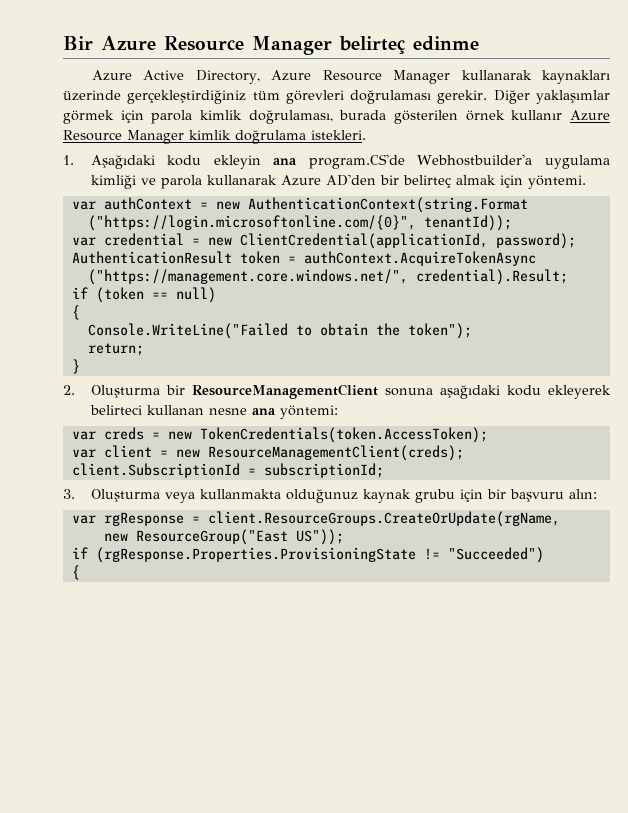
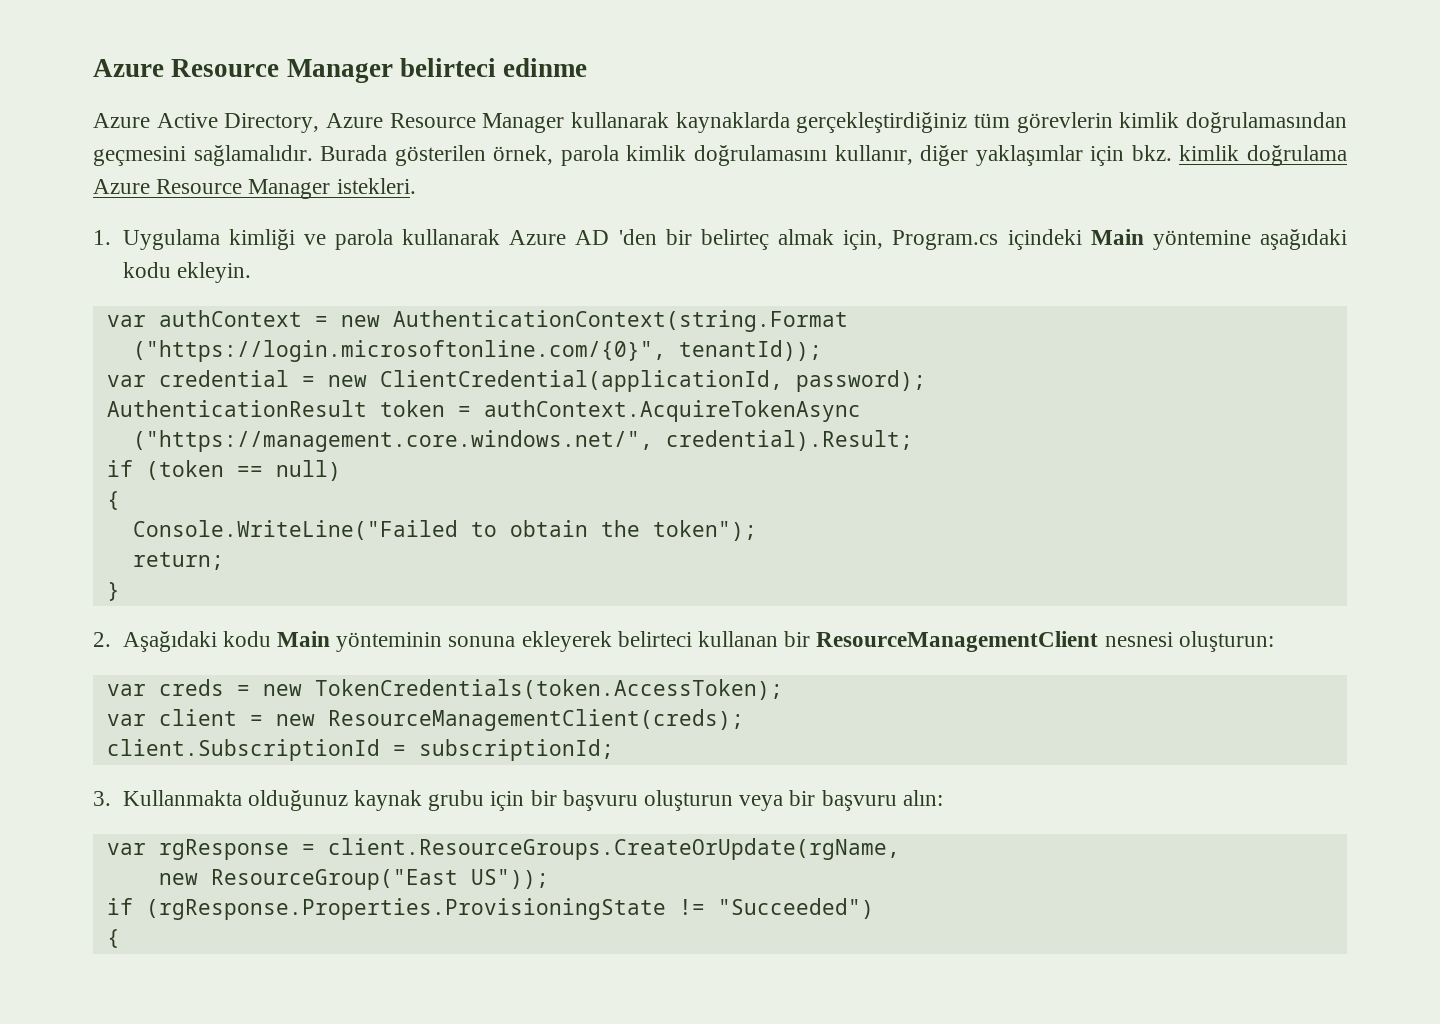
[63,36,405,55] Bir Azure Resource Manager belirteç -> [93,58,496,83] Azure Resource Manager belirteci
[542,70,610,84] [63,90,610,104] [63,110,610,124] [63,130,306,144] kaynakları üzerinde gerçekleştirdiğiniz tüm görevleri doğrulaması gerekir. Diğer yaklaşımlar görmek için parola kimlik doğrulaması, burada gösterilen örnek kullanır Azure Resource Manager kimlik doğrulama -> [675,112,1347,133] [93,145,1348,166] [93,179,331,199] kaynaklarda gerçekleştirdiğiniz tüm görevlerin kimlik doğrulamasından geçmesini sağlamalıdır. Burada gösterilen örnek, parola kimlik doğrulamasını kullanır, diğer yaklaşımlar için bkz. kimlik doğrulama Azure Resource Manager
[90,154,610,169] Aşağıdaki kodu ekleyin ana program.CS'de Webhostbuilder'a uygulama -> [122,229,220,250] Uygulama
[325,174,376,186] AD'den -> [575,229,657,245] AD 'den
[499,175,586,189] için yöntemi. -> [843,229,1347,250] [122,262,251,283] için, Program.cs içindeki Main yöntemine aşağıdaki kodu ekleyin.
[90,384,611,399] [89,405,338,419] Oluşturma bir ResourceManagementClient sonuna aşağıdaki kodu ekleyerek belirteci kullanan nesne ana yöntemi: -> [122,631,1274,652] Aşağıdaki kodu Main yönteminin sonuna ekleyerek belirteci kullanan bir ResourceManagementClient nesnesi oluşturun:
[90,489,281,503] Oluşturma veya kullanmakta -> [122,790,242,806] Kullanmakta
(564, 495) none -> [643,790,897,811] oluşturun veya bir başvuru

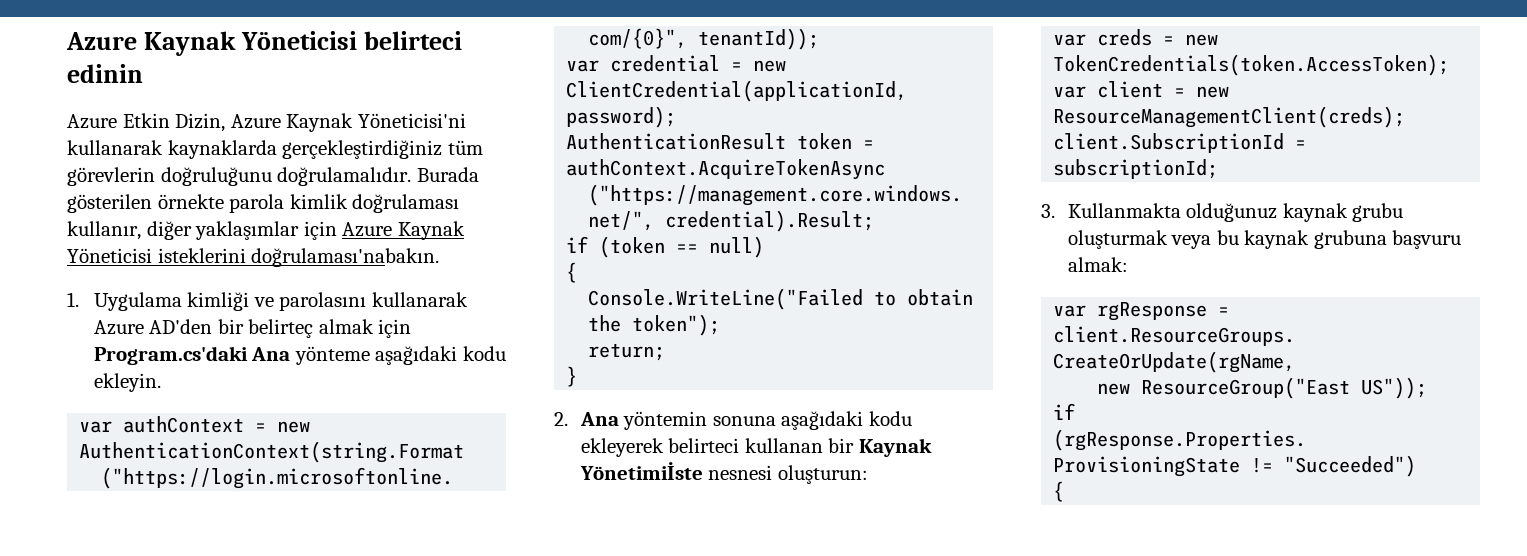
[93,58,588,83] [93,113,565,133] Azure Resource Manager belirteci edinme // Azure Active Directory, Azure Resource Manager -> [66,31,462,56] [67,64,143,83] [67,113,466,132] Azure Kaynak Yöneticisi belirteci edinin // Azure Etkin Dizin, Azure Kaynak Yöneticisi'ni
[1119,112,1347,133] [93,145,313,166] kimlik doğrulamasından geçmesini sağlamalıdır. -> [160,167,412,186] doğruluğunu doğrulamalıdır.
[493,145,554,165] örnek, -> [157,194,224,209] örnekte
[693,145,827,166] doğrulamasını -> [352,194,460,213] doğrulaması
[1131,145,1348,166] [93,178,416,199] bkz. kimlik doğrulama Azure Resource Manager istekleri. -> [342,221,465,240] [67,248,440,267] Azure Kaynak Yöneticisi isteklerini doğrulaması'nabakın.
[334,229,393,250] parola -> [279,292,367,311] parolasını
[575,229,657,245] AD 'den -> [149,319,213,334] AD'den
[843,229,1251,250] için, Program.cs içindeki Main yöntemine -> [378,319,412,338] [93,346,370,365] için Program.cs'daki Ana yönteme
[122,631,516,652] Aşağıdaki kodu Main yönteminin sonuna -> [579,411,912,430] Ana yöntemin sonuna aşağıdaki kodu
[816,631,1099,652] ResourceManagementClient -> [858,438,932,457] [579,462,703,480] Kaynak Yönetimiİste
[490,790,943,811] için bir başvuru oluşturun veya bir başvuru alın: -> [1067,230,1462,249] [1067,257,1128,272] oluşturmak veya bu kaynak grubuna başvuru almak:

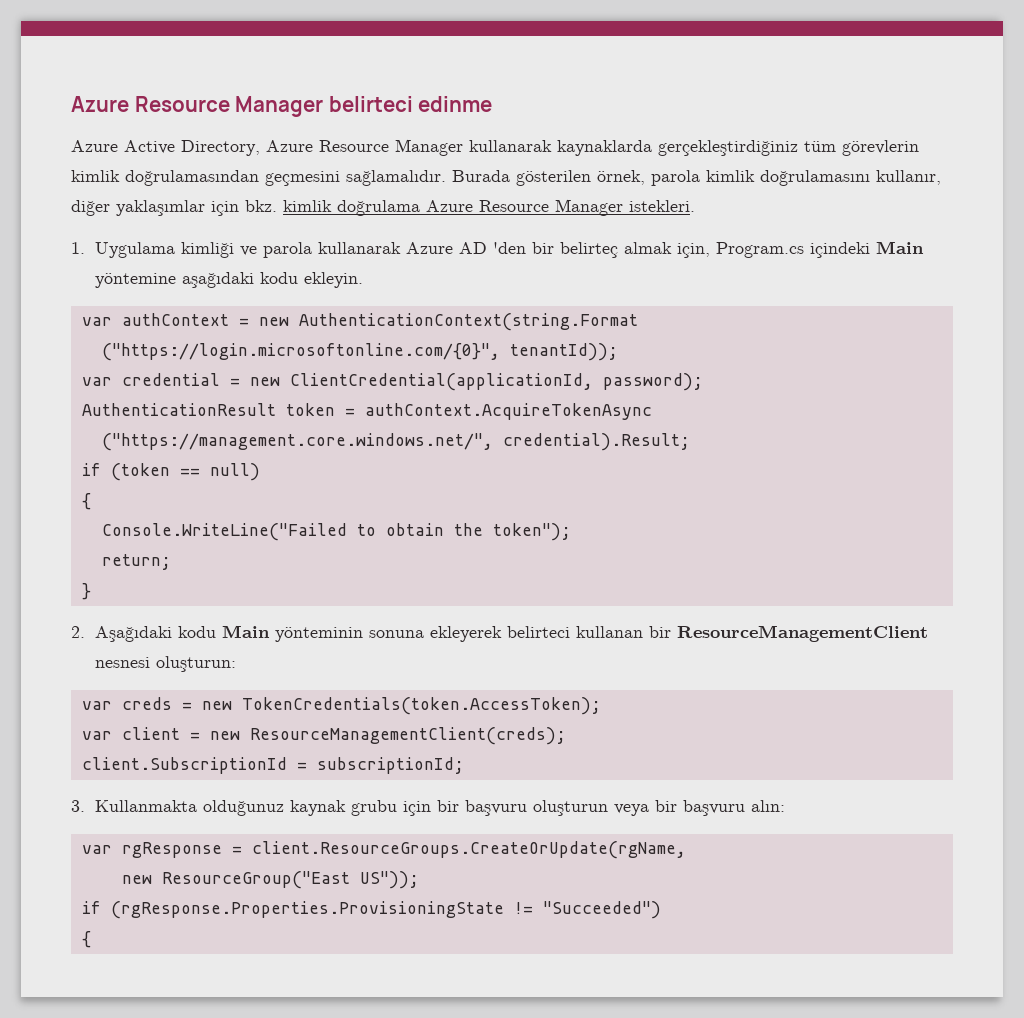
[66,31,462,56] [67,64,143,83] [67,113,466,132] Azure Kaynak Yöneticisi belirteci edinin // Azure Etkin Dizin, Azure Kaynak Yöneticisi'ni -> [71,96,493,117] [71,139,463,156] Azure Resource Manager belirteci edinme // Azure Active Directory, Azure Resource Manager
[160,167,412,186] doğruluğunu doğrulamalıdır. -> [71,170,446,186] kimlik doğrulamasından geçmesini sağlamalıdır.
[157,194,224,209] örnekte -> [597,170,645,185] örnek,
[352,194,460,213] doğrulaması -> [760,170,870,186] doğrulamasını
[342,221,465,240] [67,248,440,267] Azure Kaynak Yöneticisi isteklerini doğrulaması'nabakın. -> [245,199,695,216] bkz. kimlik doğrulama Azure Resource Manager istekleri.
[279,292,367,311] parolasını -> [262,242,312,258] parola
[149,319,213,334] AD'den -> [458,242,526,254] AD 'den
[378,319,412,338] [93,346,370,365] için Program.cs'daki Ana yönteme -> [676,241,924,258] [94,273,176,288] için, Program.cs içindeki Main yöntemine
[579,411,912,430] Ana yöntemin sonuna aşağıdaki kodu -> [94,625,424,642] Aşağıdaki kodu Main yönteminin sonuna
[858,438,932,457] [579,462,703,480] Kaynak Yönetimiİste -> [676,625,928,642] ResourceManagementClient
[1067,230,1462,249] [1067,257,1128,272] oluşturmak veya bu kaynak grubuna başvuru almak: -> [402,800,785,816] için bir başvuru oluşturun veya bir başvuru alın:

